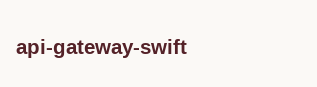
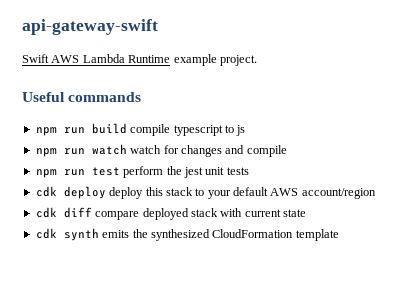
(187, 48) none -> [22,54,257,66] [22,92,142,102] [35,123,246,136] [35,144,287,157] [35,166,249,178] [35,186,376,199] [35,207,306,220] [35,228,339,241] // Swift AWS Lambda Runtime example project. // Useful commands // npm run build compile typescript to js // npm run watch watch for changes and compile // npm run test perform the jest unit tests // cdk deploy deploy this stack to your default AWS account/region // cdk diff compare deployed stack with current state // cdk synth emits the synthesized CloudFormation template

